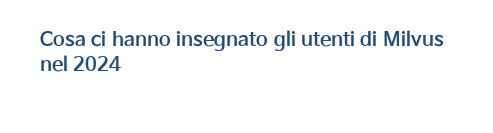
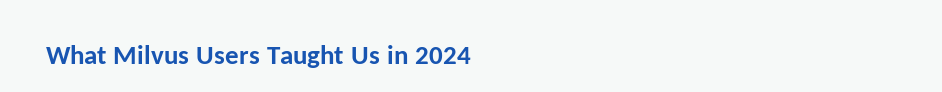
[40,30,444,51] [40,55,68,72] Cosa ci hanno insegnato gli utenti di Milvus nel -> [46,45,408,68] What Milvus Users Taught Us in

